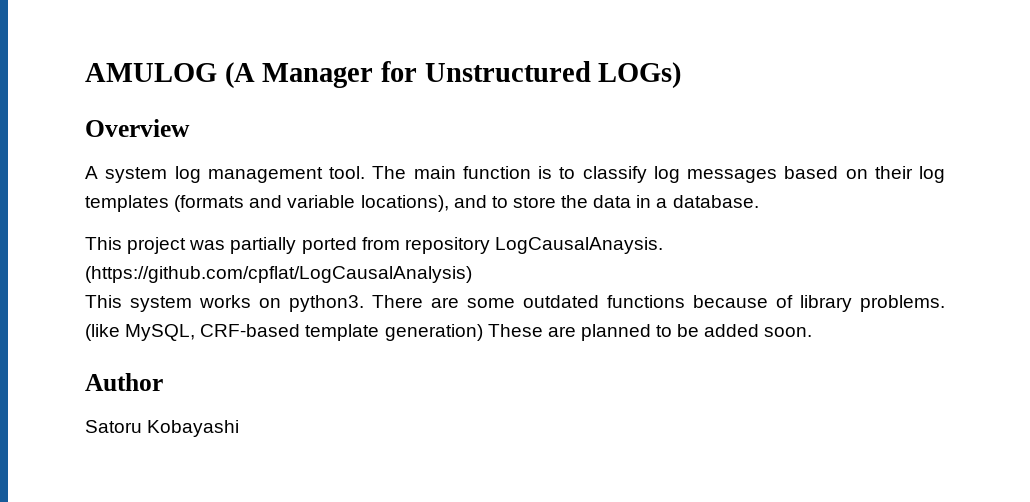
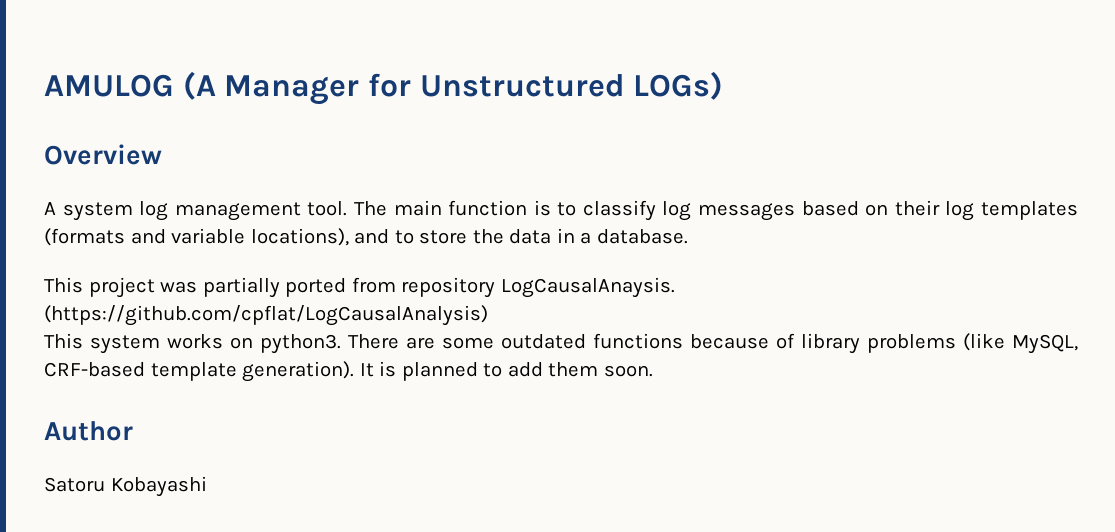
[860,295,945,312] problems. -> [867,334,956,353] problems
[384,324,760,341] generation) These are planned to be added -> [242,361,599,382] generation). It is planned to add them

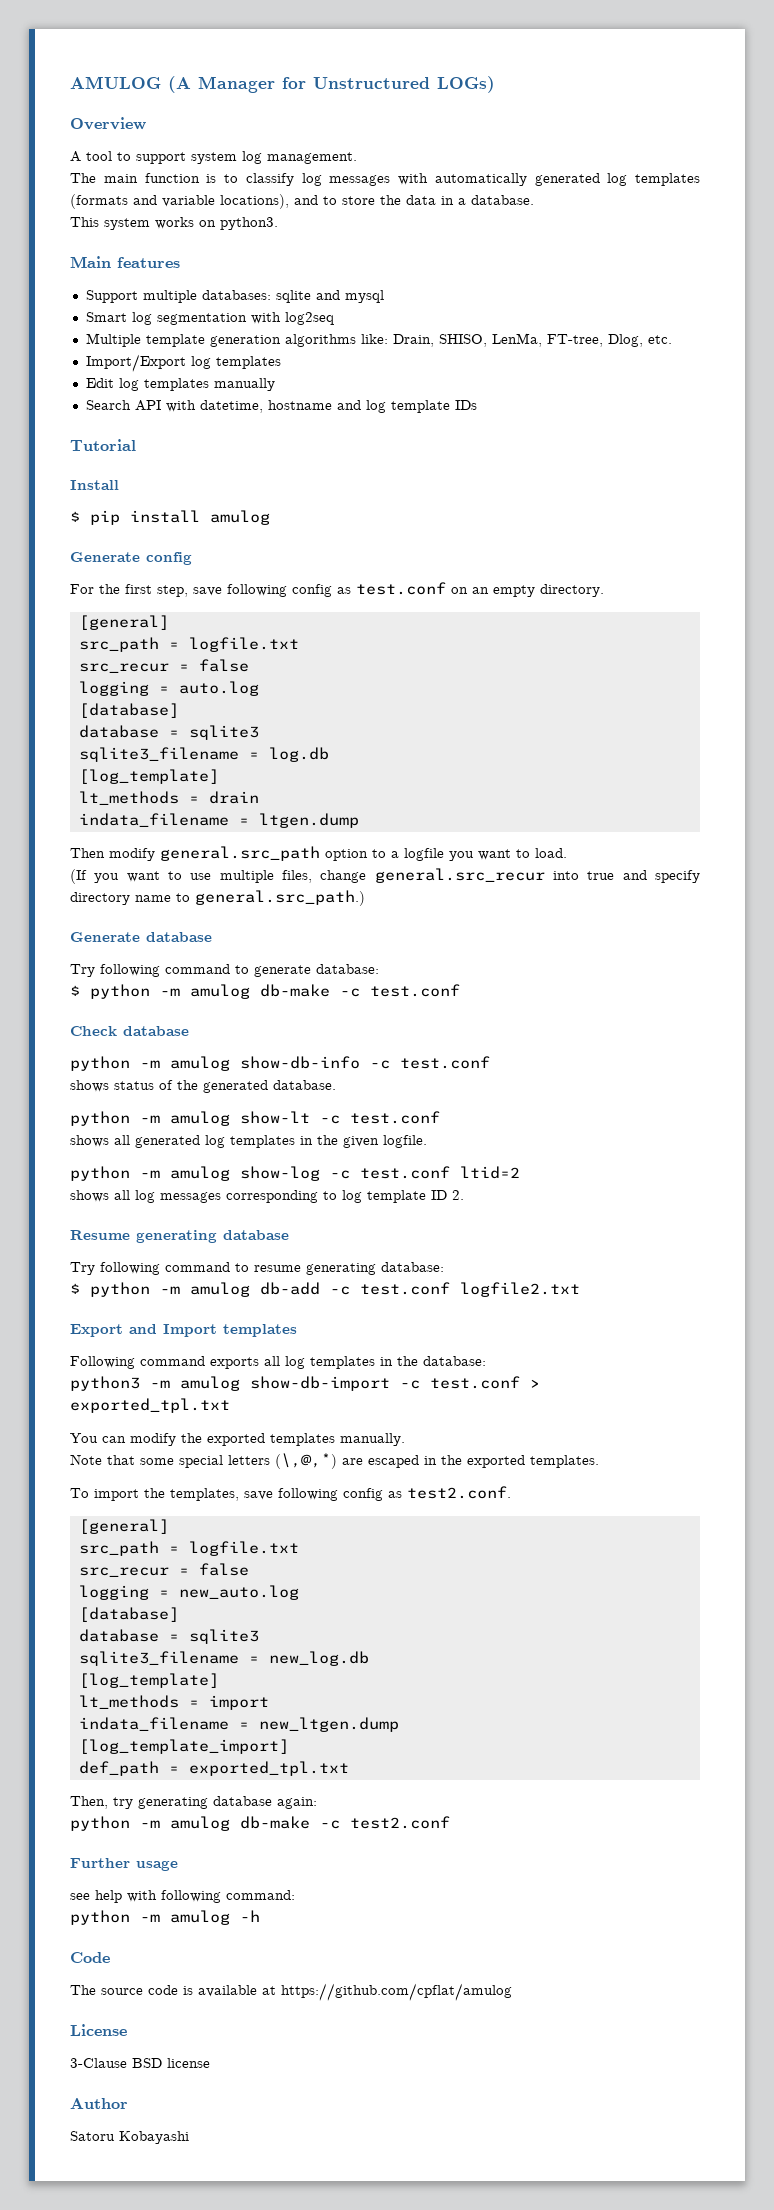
[62,201,348,221] system log management tool. -> [86,151,357,164] tool to support system log management. //
[801,200,940,216] based on their -> [398,173,600,186] with automatically generated
[44,277,675,298] [44,305,488,326] // This project was partially ported from repository LogCausalAnaysis. (https://github.com/cpflat/LogCausalAnalysis) -> (534, 200) none
[348,333,1078,354] [44,361,653,382] There are some outdated functions because of library problems (like MySQL, CRF-based template generation). It is planned to add them soon. -> [70,256,180,268] [85,290,384,303] [85,312,334,325] [85,333,672,347] [85,354,281,372] [85,378,275,391] [85,400,477,413] [70,439,136,451] [70,480,119,490] [70,510,270,525] [70,552,192,565] [70,582,604,597] [78,615,169,630] [78,637,299,652] [78,659,249,673] [78,681,259,696] [78,703,179,718] [78,725,259,740] [78,747,329,762] [78,769,219,784] [78,791,259,805] [78,813,359,828] [70,846,567,861] [70,868,701,884] [70,890,365,906] [70,932,212,942] [70,964,379,977] [70,984,460,999] [70,1026,189,1036] [70,1056,490,1071] [70,1080,336,1093] [70,1111,440,1126] [70,1135,427,1148] [70,1166,520,1181] [70,1190,464,1203] [70,1230,289,1243] [70,1262,444,1275] [70,1282,580,1297] [70,1324,297,1337] [70,1356,486,1369] [70,1376,540,1391] [70,1398,230,1413] [70,1433,405,1446] [70,1453,599,1469] [70,1486,511,1501] [78,1519,169,1534] [78,1541,299,1556] [78,1563,249,1577] [78,1585,299,1600] [78,1607,179,1622] [78,1629,259,1644] [78,1651,369,1666] [78,1673,219,1688] [78,1695,269,1710] [78,1717,399,1732] [78,1739,289,1754] [78,1761,349,1776] [70,1796,317,1809] [70,1816,450,1831] [70,1858,178,1871] [70,1890,295,1903] [70,1910,260,1925] [70,1952,110,1963] [70,1983,512,2001] [70,2024,127,2036] [70,2058,210,2068] // Main features // Support multiple databases: sqlite and mysql // Smart log segmentation with log2seq // Multiple template generation algorithms like: Drain, SHISO, LenMa, FT-tree, Dlog, etc. // Import/Export log templates // Edit log templates manually // Search API with datetime, hostname and log template IDs // Tutorial // Install // $ pip install amulog // Generate config // For the first step, save following config as test.conf on an empty directory. // [general] // src_path = logfile.txt // src_recur = false // logging = auto.log // [database] // database = sqlite3 // sqlite3_filename = log.db // [log_template] // lt_methods = drain // indata_filename = ltgen.dump // Then modify general.src_path option to a logfile you want to load. // (If you want to use multiple files, change general.src_recur into true and specify directory name to general.src_path.) // Generate database // Try following command to generate database: // $ python -m amulog db-make -c test.conf // Check database // python -m amulog show-db-info -c test.conf // shows status of the generated database. // python -m amulog show-lt -c test.conf // shows all generated log templates in the given logfile. // python -m amulog show-log -c test.conf ltid=2 // shows all log messages corresponding to log template ID 2. // Resume generating database // Try following command to resume generating database: // $ python -m amulog db-add -c test.conf logfile2.txt // Export and Import templates // Following command exports all log templates in the database: // python3 -m amulog show-db-import -c test.conf > exported_tpl.txt // You can modify the exported templates manually. // Note that some special letters (\,@,*) are escaped in the exported templates. // To import the templates, save following config as test2.conf. // [general] // src_path = logfile.txt // src_recur = false // logging = new_auto.log // [database] // database = sqlite3 // sqlite3_filename = new_log.db // [log_template] // lt_methods = import // indata_filename = new_ltgen.dump // [log_template_import] // def_path = exported_tpl.txt // Then, try generating database again: // python -m amulog db-make -c test2.conf // Further usage // see help with following command: // python -m amulog -h // Code // The source code is available at https://github.com/cpflat/amulog // License // 3-Clause BSD license

